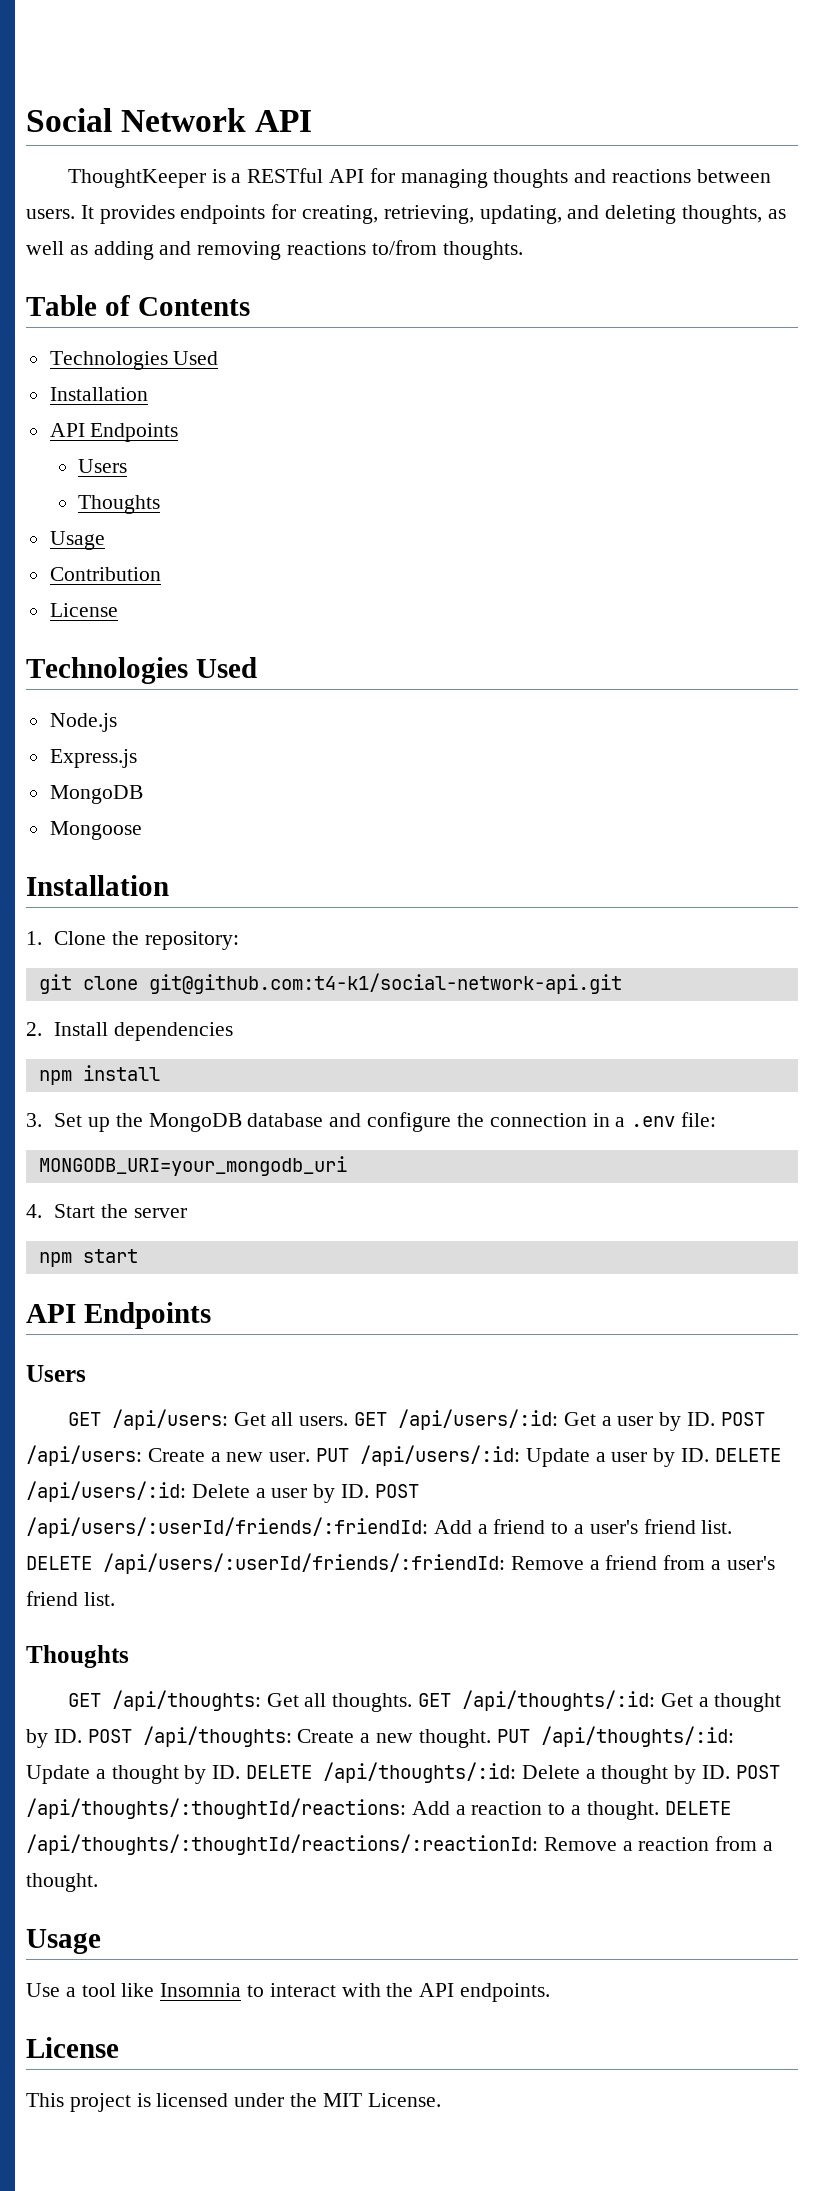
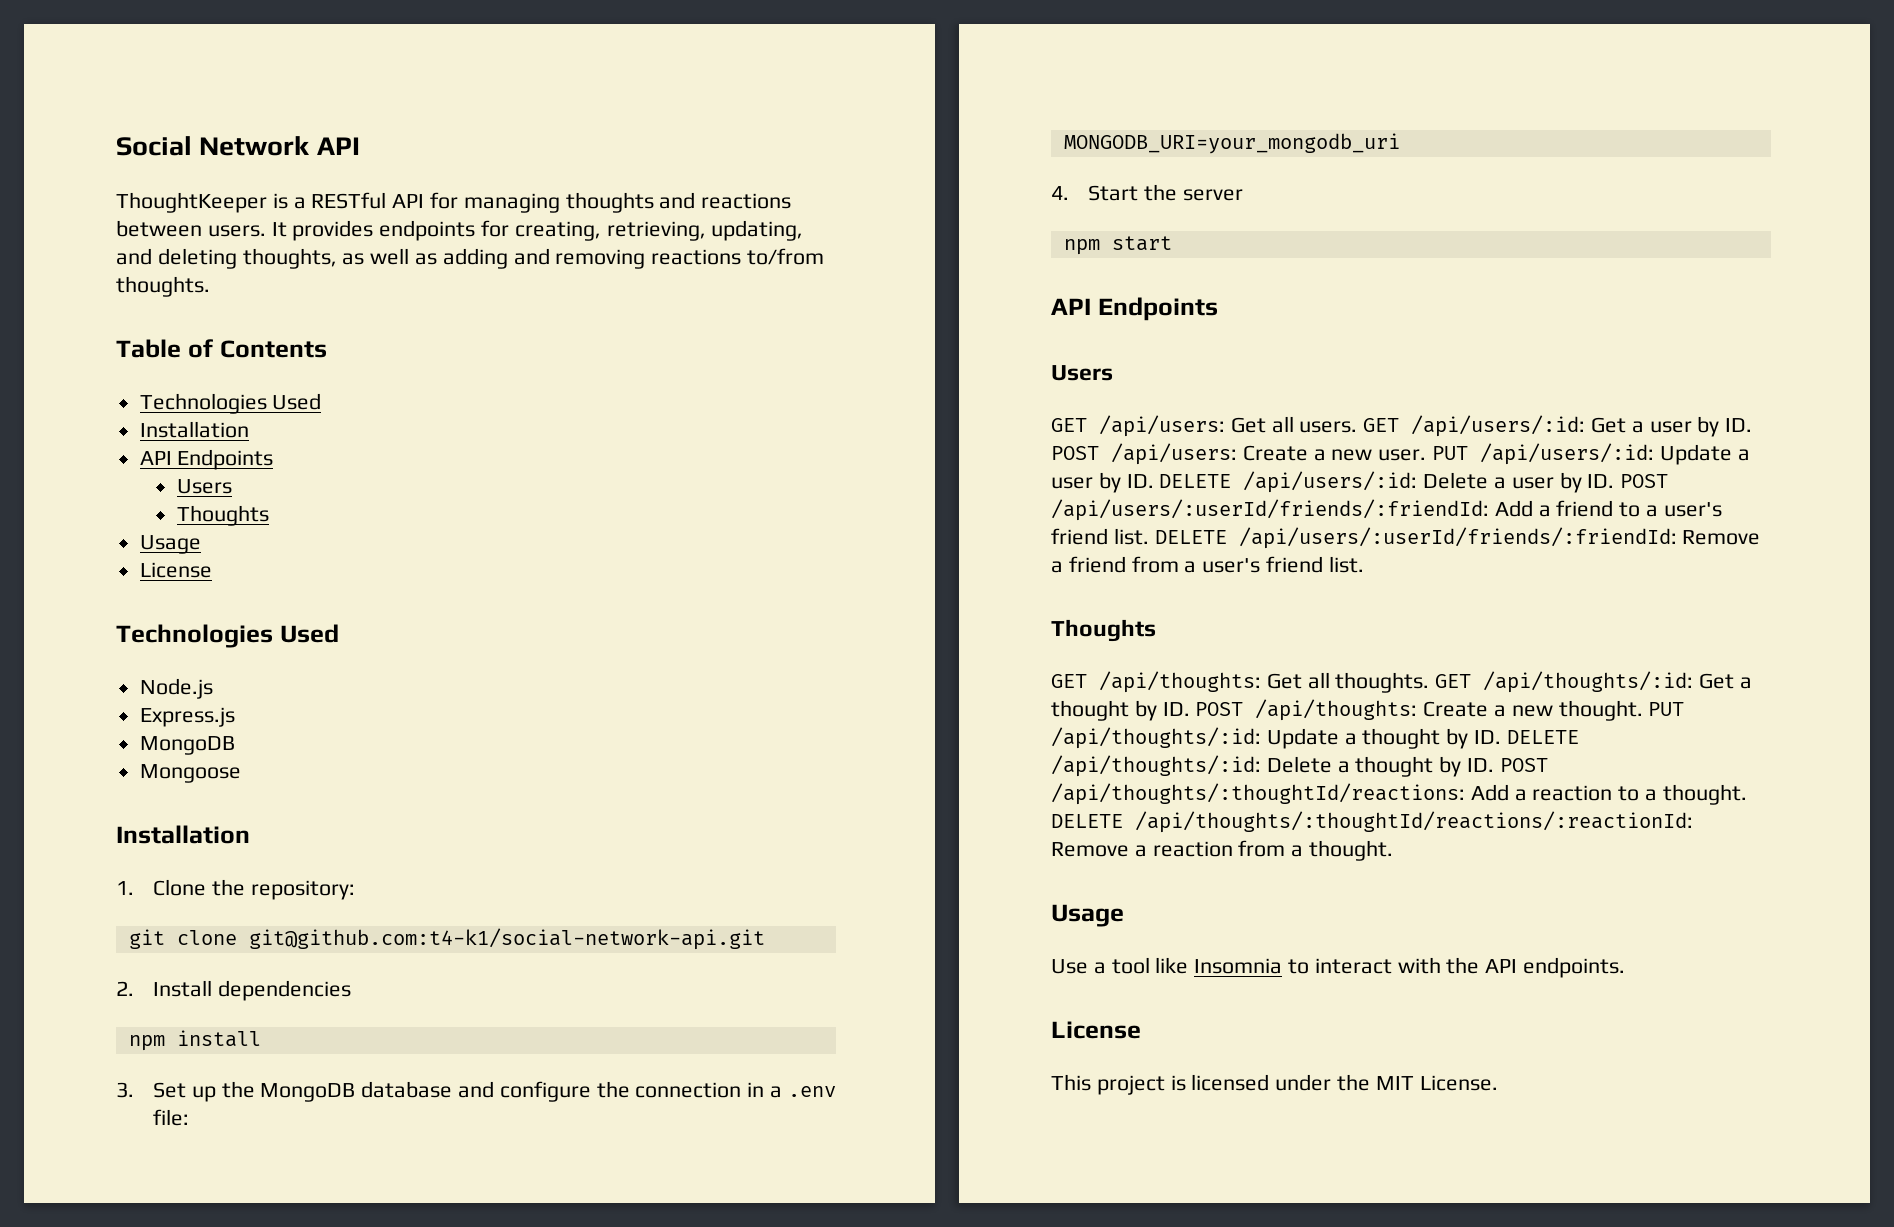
[49,567,161,581] // Contribution -> (201, 544) none

